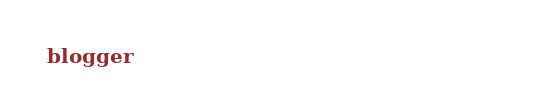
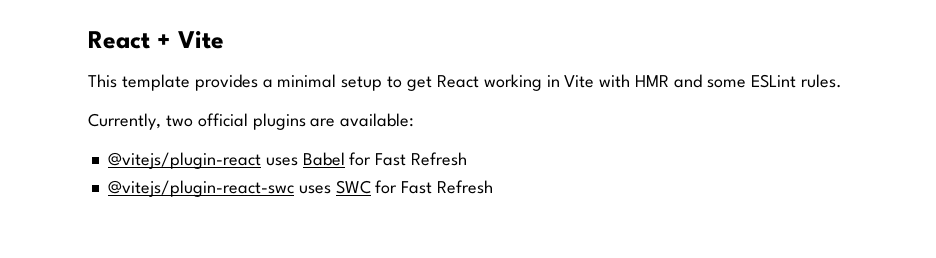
[47,48,134,67] blogger -> [88,30,224,49] [88,74,842,91] [88,113,415,130] [107,152,468,169] [107,180,494,197] React + Vite // This template provides a minimal setup to get React working in Vite with HMR and some ESLint rules. // Currently, two official plugins are available: // @vitejs/plugin-react uses Babel for Fast Refresh // @vitejs/plugin-react-swc uses SWC for Fast Refresh

